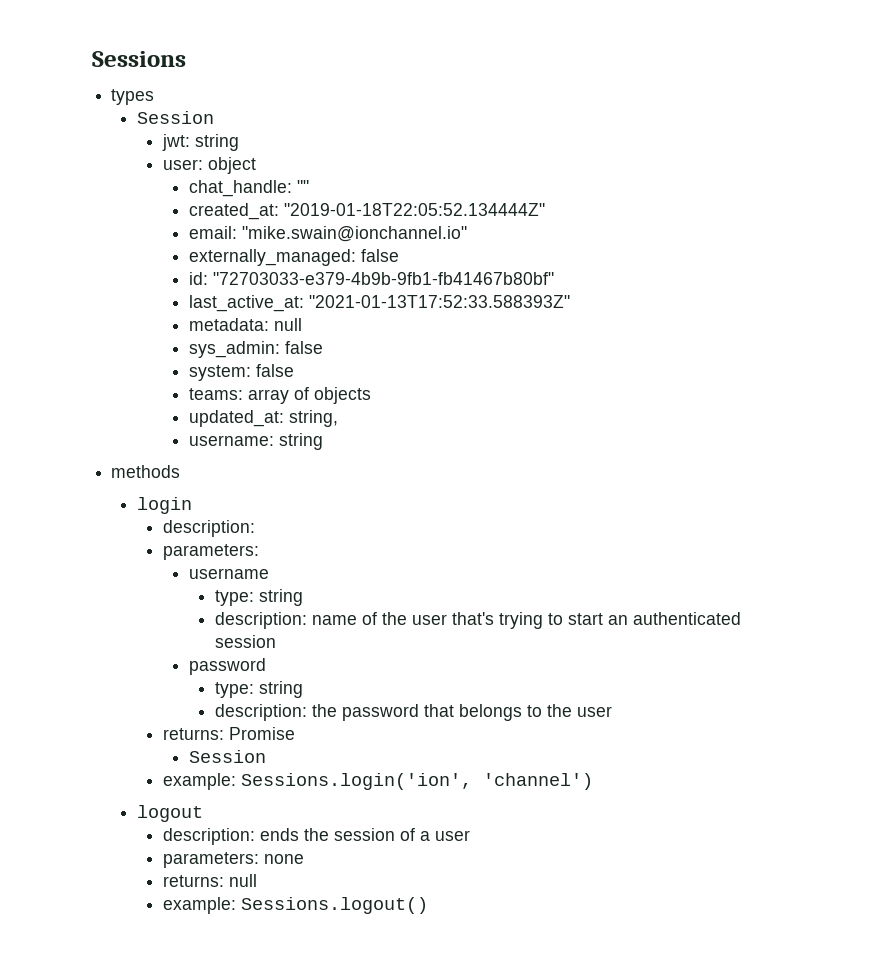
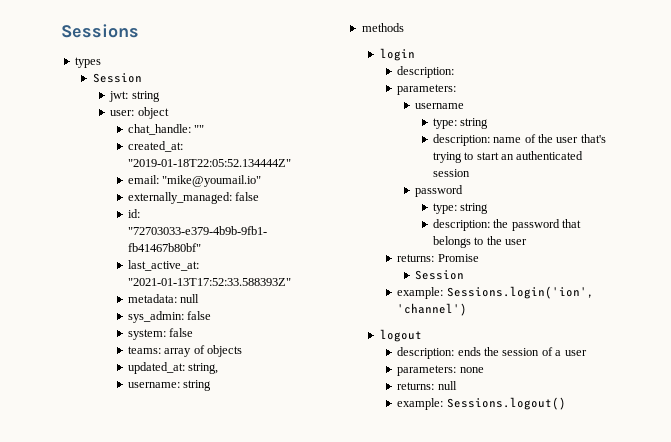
[242,226,468,242] "mike.swain@ionchannel.io" -> [162,175,262,187] "mike@youmail.io"

